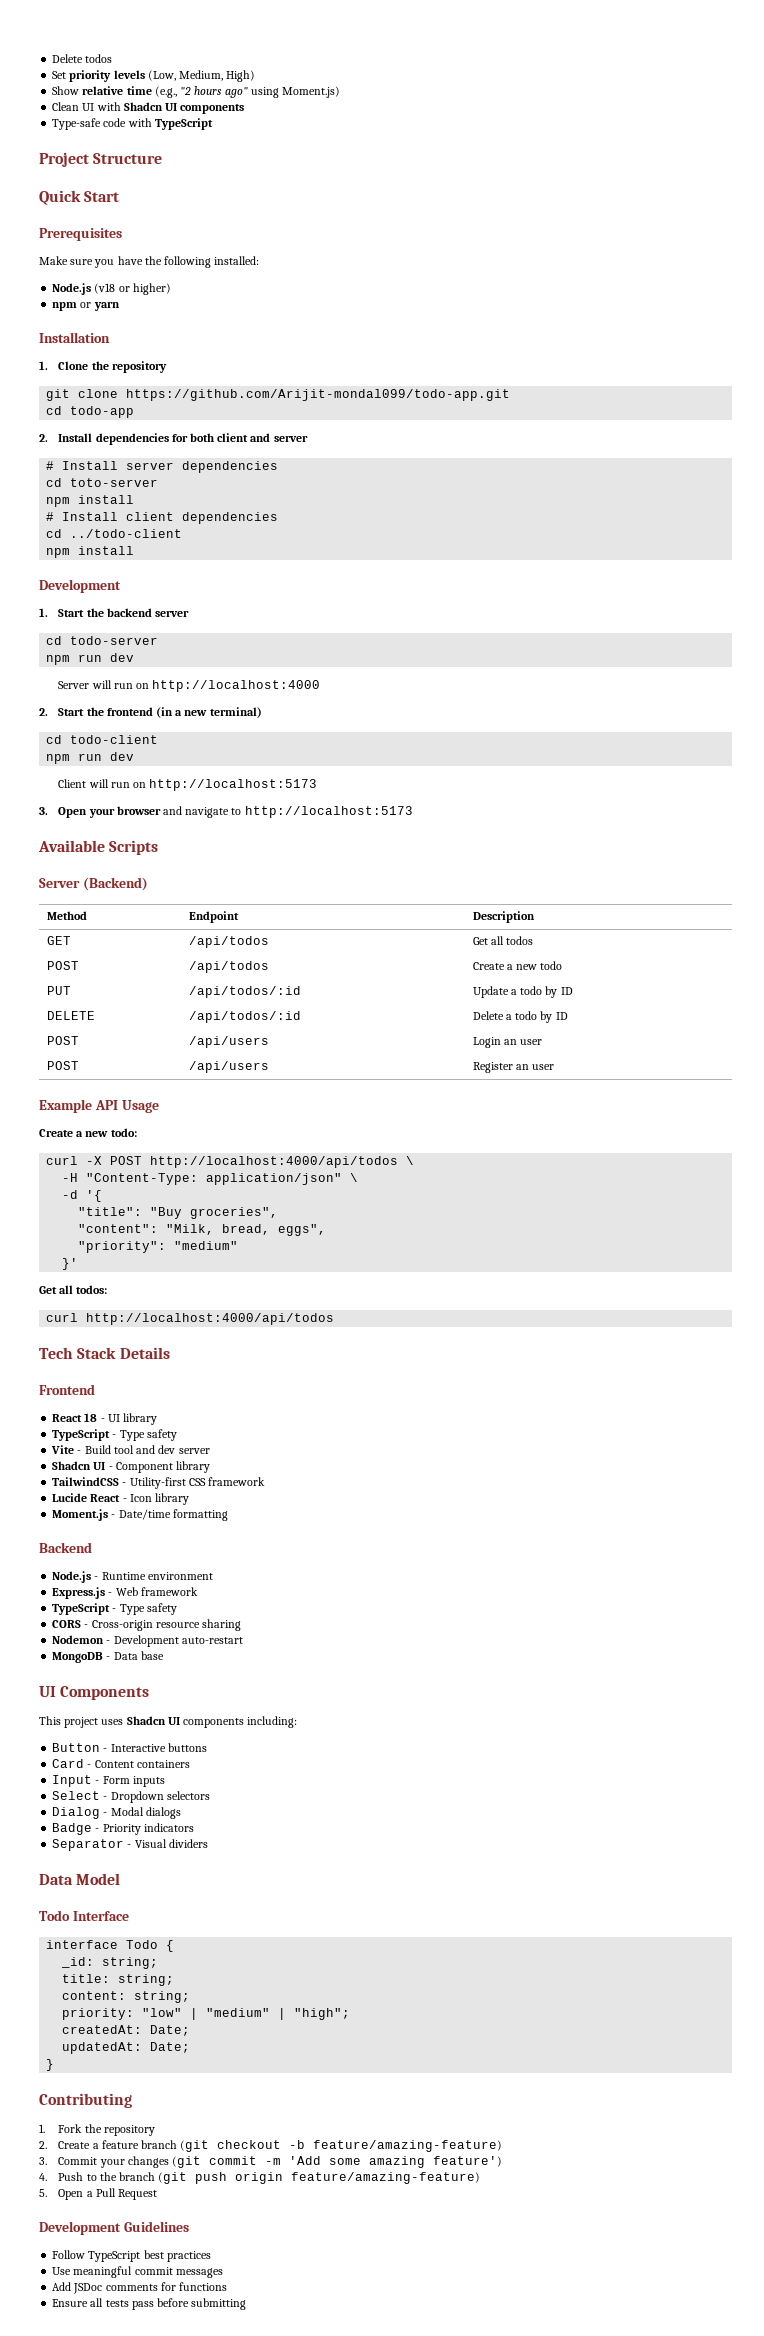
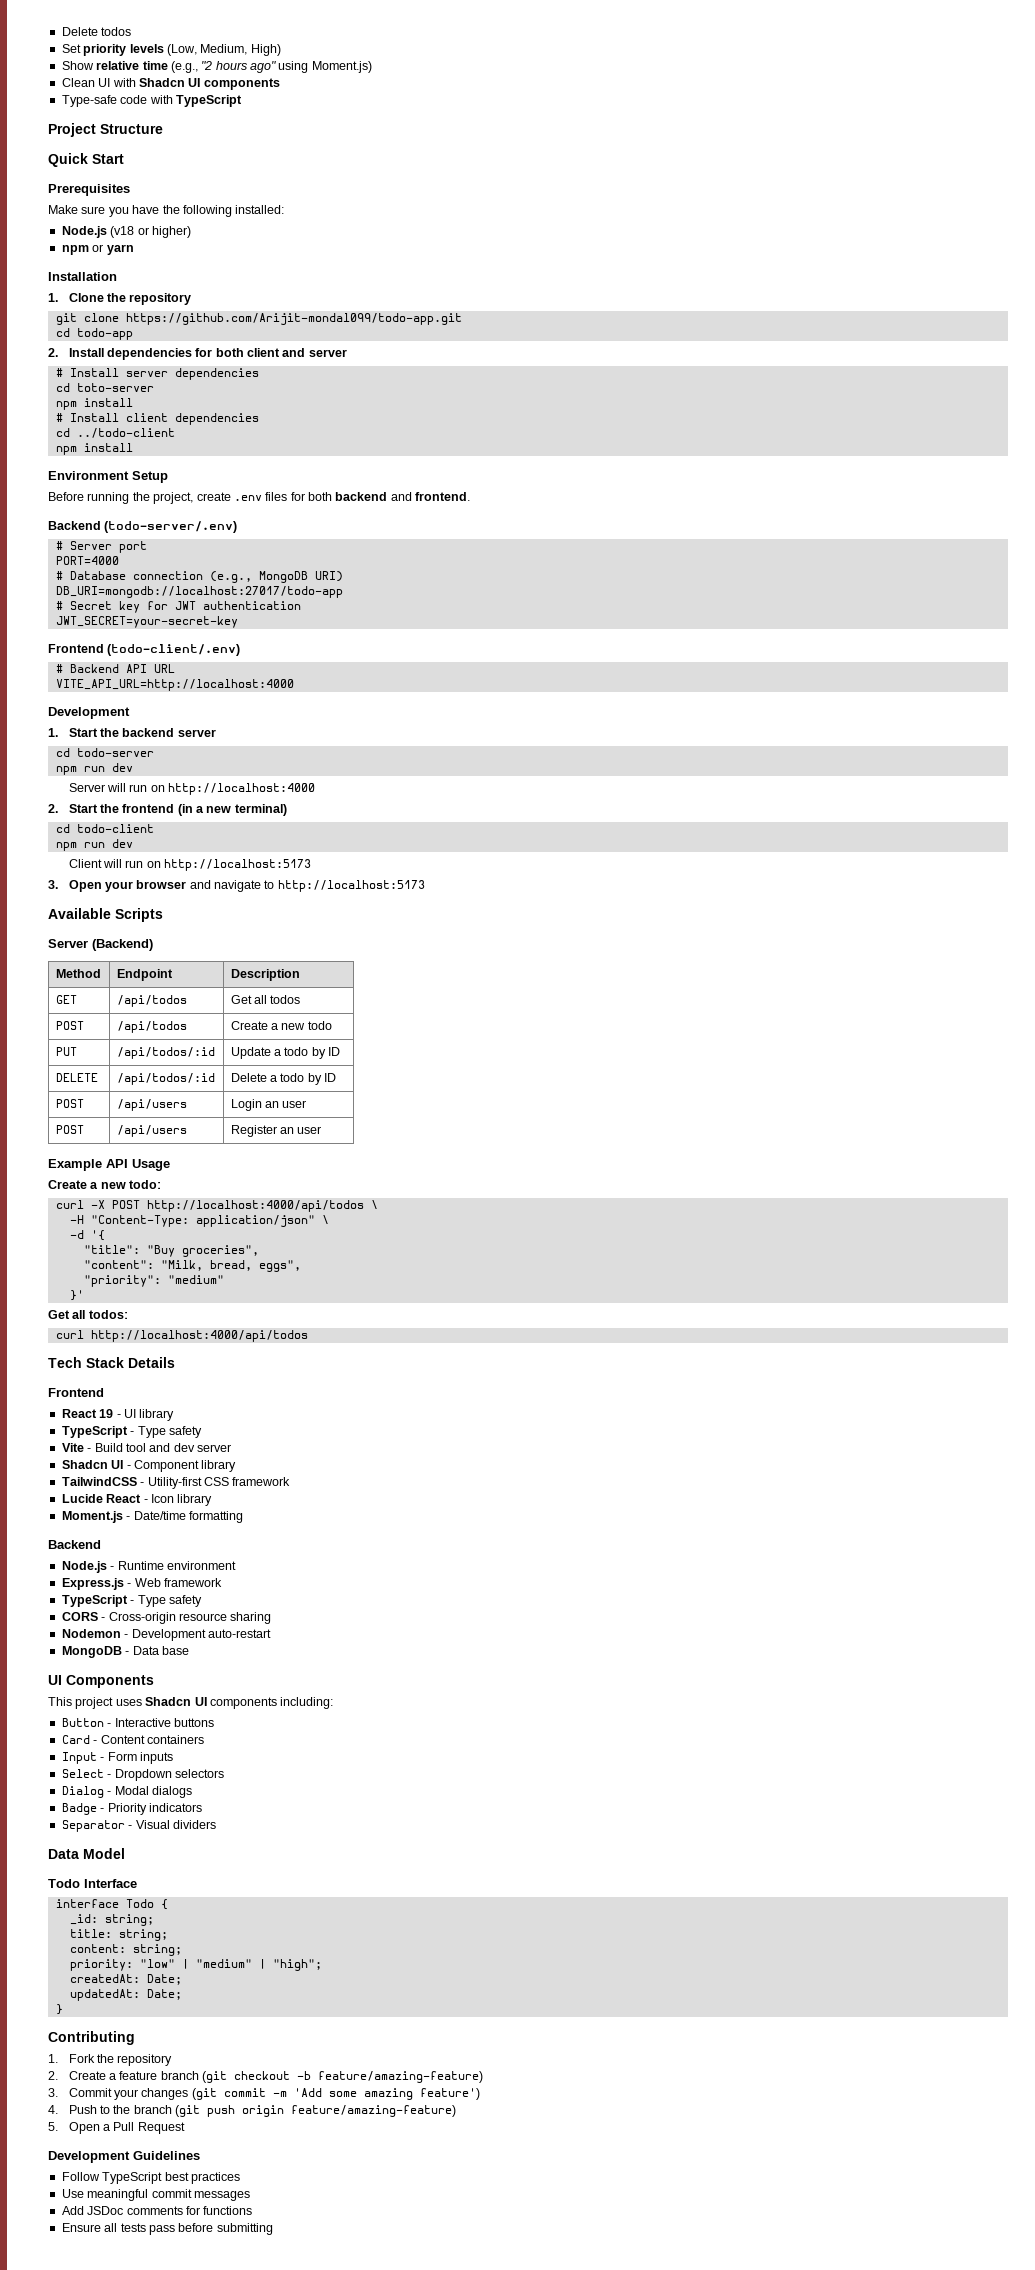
(135, 550) none -> [48,471,168,483] [48,492,471,504] [48,521,238,533] [55,541,147,553] [55,556,119,565] [55,571,343,583] [55,586,343,598] [55,601,301,613] [55,616,238,628] [48,644,241,656] [55,664,175,673] [55,679,294,691] // Environment Setup // Before running the project, create .env files for both backend and frontend. // Backend (todo-server/.env) // # Server port // PORT=4000 // # Database connection (e.g., MongoDB URI) // DB_URI=mongodb://localhost:27017/todo-app // # Secret key for JWT authentication // JWT_SECRET=your-secret-key // Frontend (todo-client/.env) // # Backend API URL // VITE_API_URL=http://localhost:4000
[84,1413,98,1422] 18 -> [99,1409,114,1418] 19

